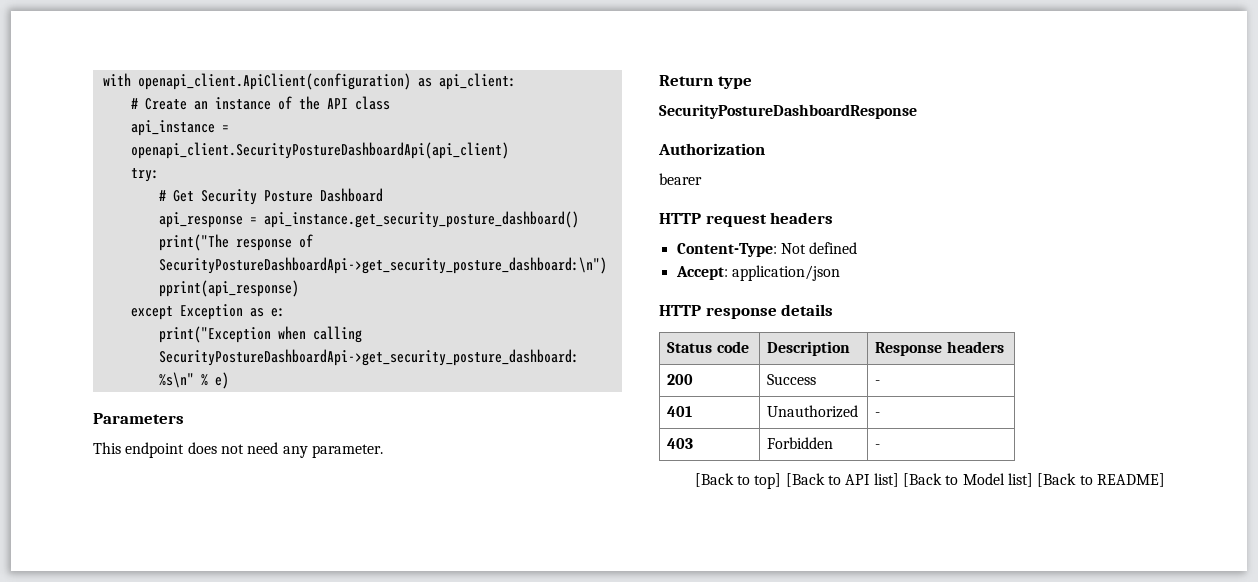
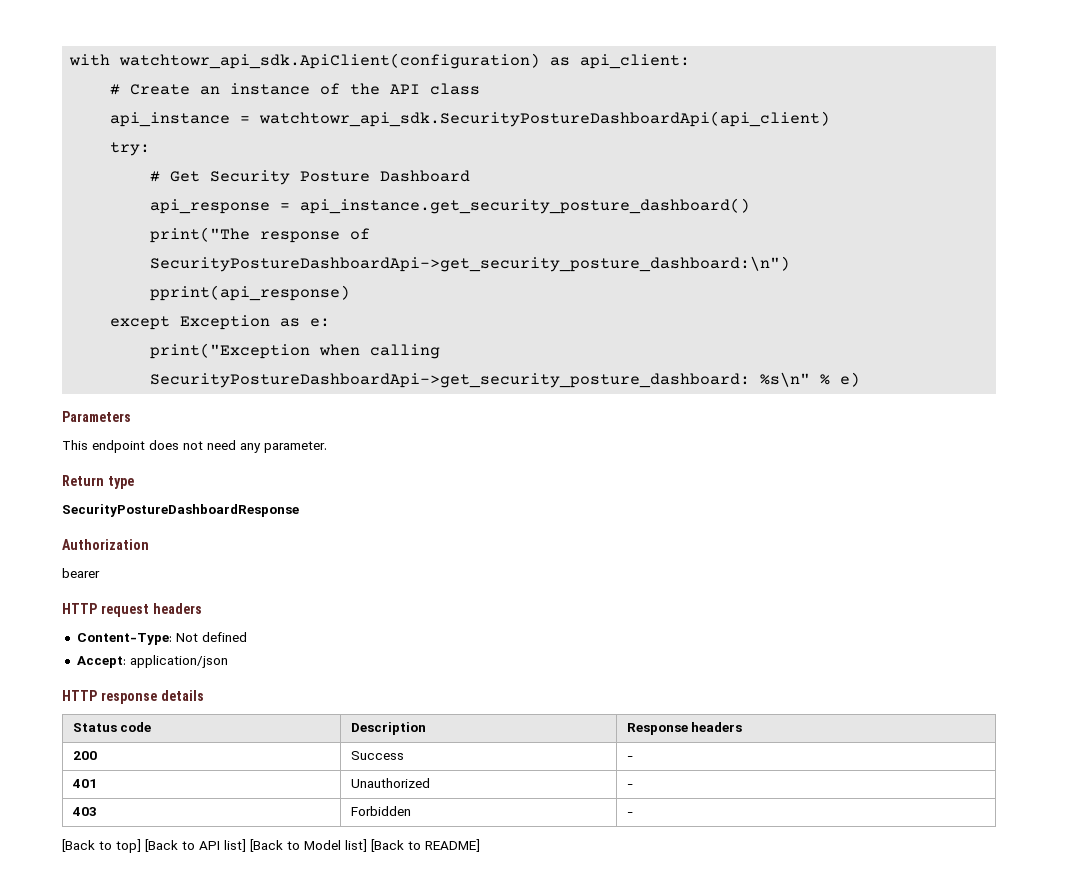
[137,73,411,90] openapi_client.ApiClient(configuration) -> [119,53,541,69] watchtowr_api_sdk.ApiClient(configuration)
[130,142,509,159] openapi_client.SecurityPostureDashboardApi(api_client) -> [259,111,831,127] watchtowr_api_sdk.SecurityPostureDashboardApi(api_client)

